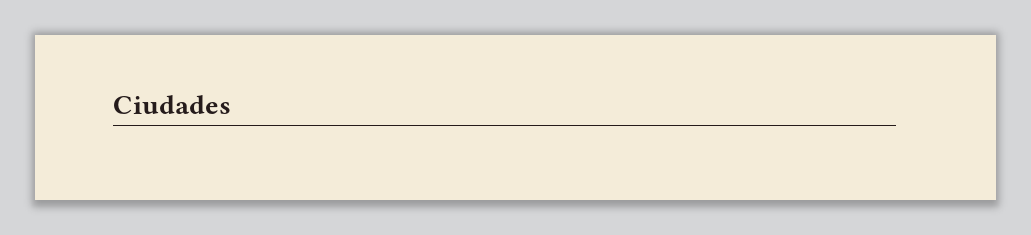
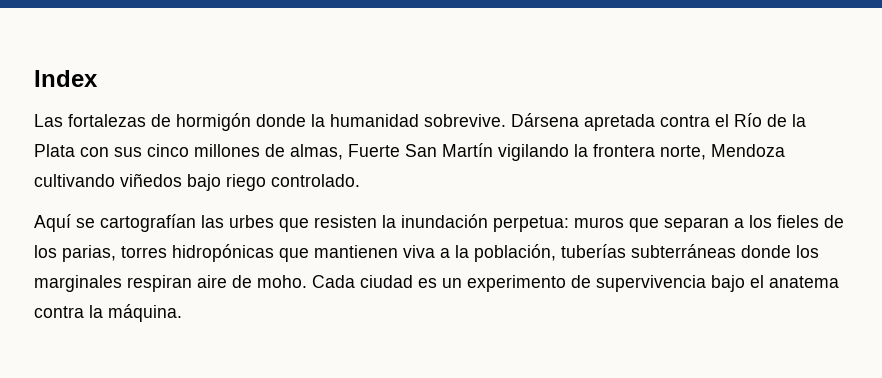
[113,95,231,114] Ciudades -> [34,70,98,87] [34,113,806,131] [34,143,785,161] [34,173,360,191] [34,214,844,232] [34,244,819,262] [34,275,839,292] [34,304,182,322] Index // Las fortalezas de hormigón donde la humanidad sobrevive. Dársena apretada contra el Río de la Plata con sus cinco millones de almas, Fuerte San Martín vigilando la frontera norte, Mendoza cultivando viñedos bajo riego controlado. // Aquí se cartografían las urbes que resisten la inundación perpetua: muros que separan a los fieles de los parias, torres hidropónicas que mantienen viva a la población, tuberías subterráneas donde los marginales respiran aire de moho. Cada ciudad es un experimento de supervivencia bajo el anatema contra la máquina.

